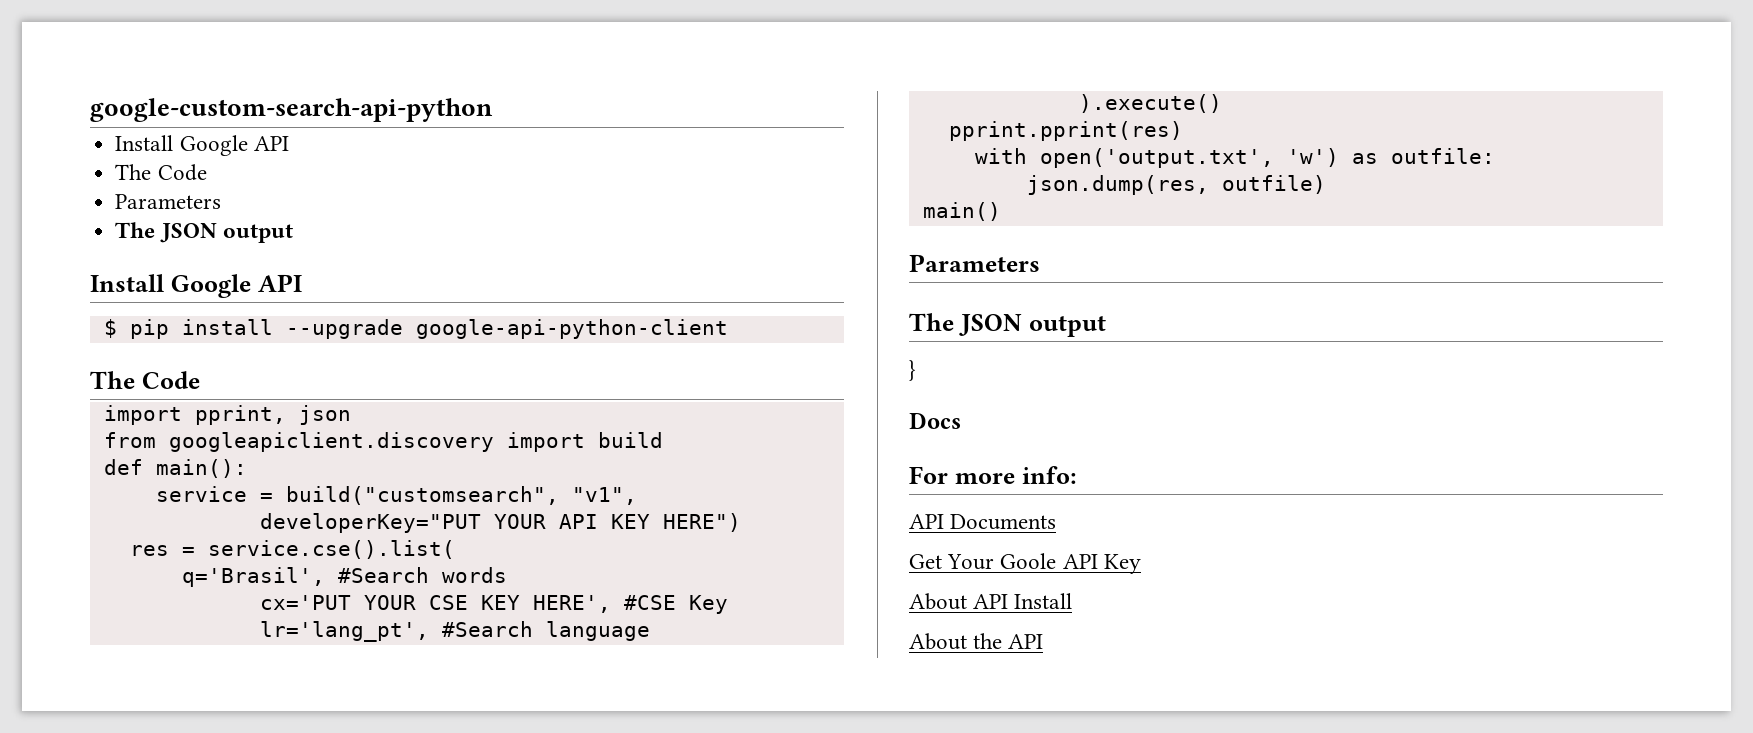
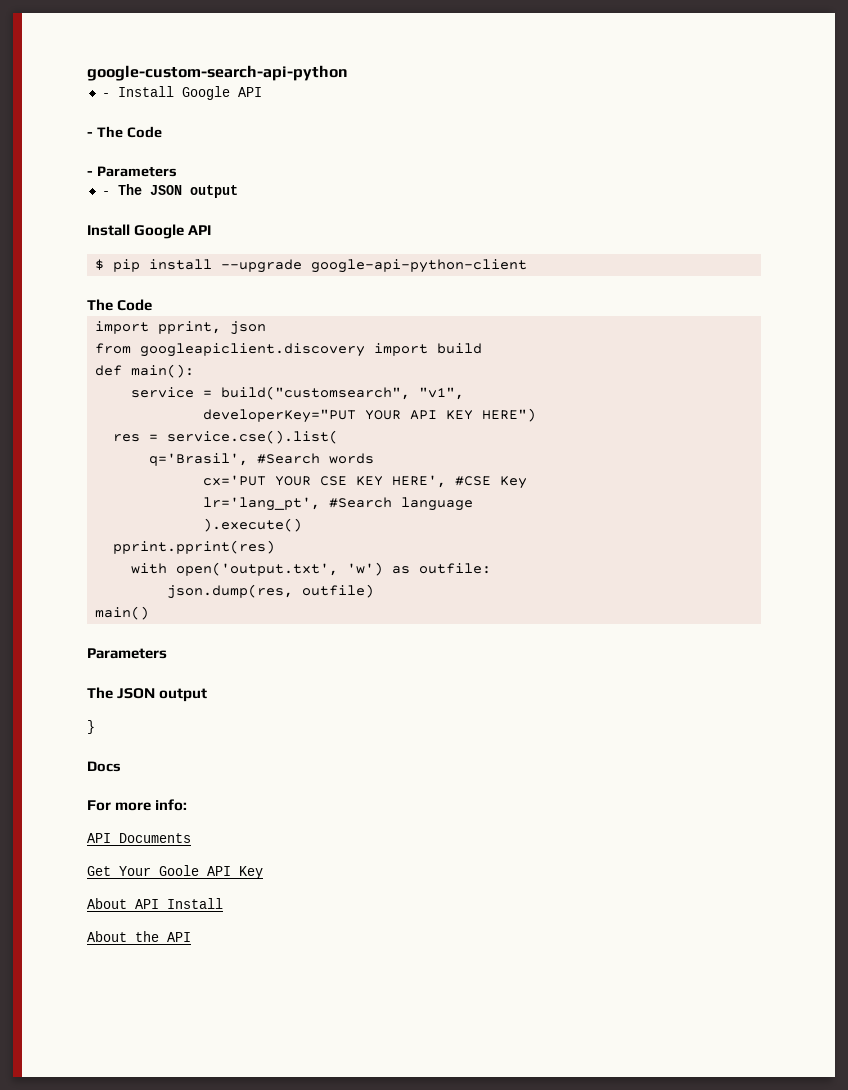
[115,135,289,156] [115,164,207,181] [115,194,222,209] Install Google API // The Code // Parameters // -> [101,86,262,100] [87,126,162,138] [87,166,177,177] [101,191,110,195] - Install Google API // - The Code // - Parameters // -

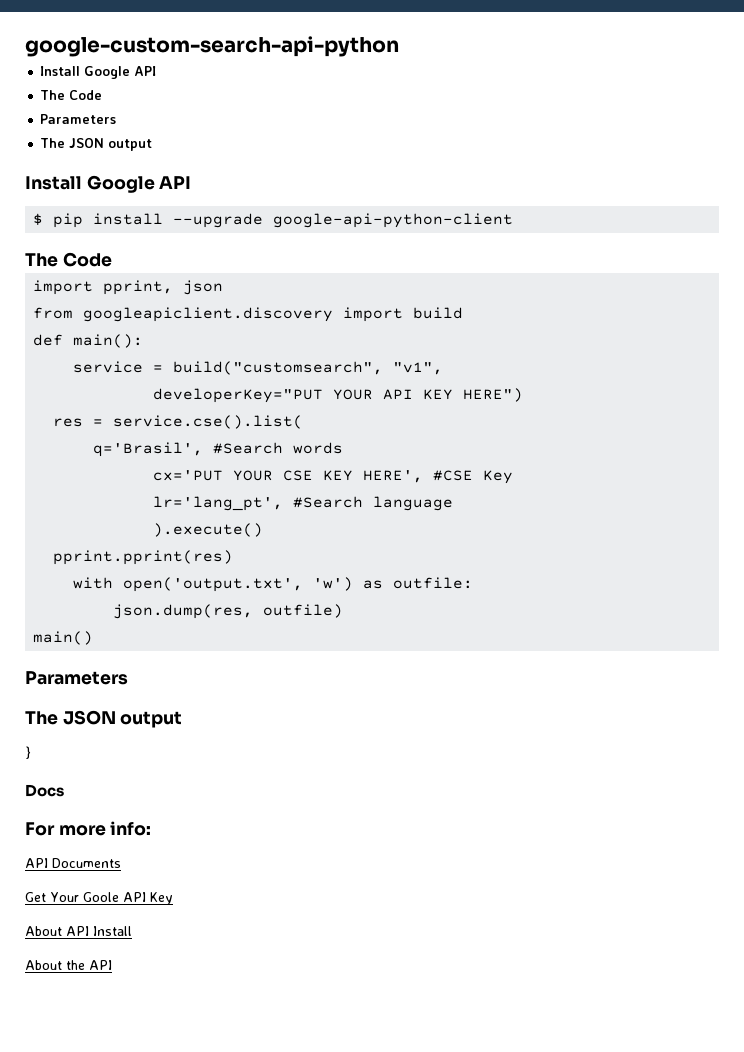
[101,86,262,100] [87,126,162,138] [87,166,177,177] [101,191,110,195] - Install Google API // - The Code // - Parameters // - -> [40,66,157,79] [40,90,103,100] [40,114,117,124] Install Google API // The Code // Parameters //

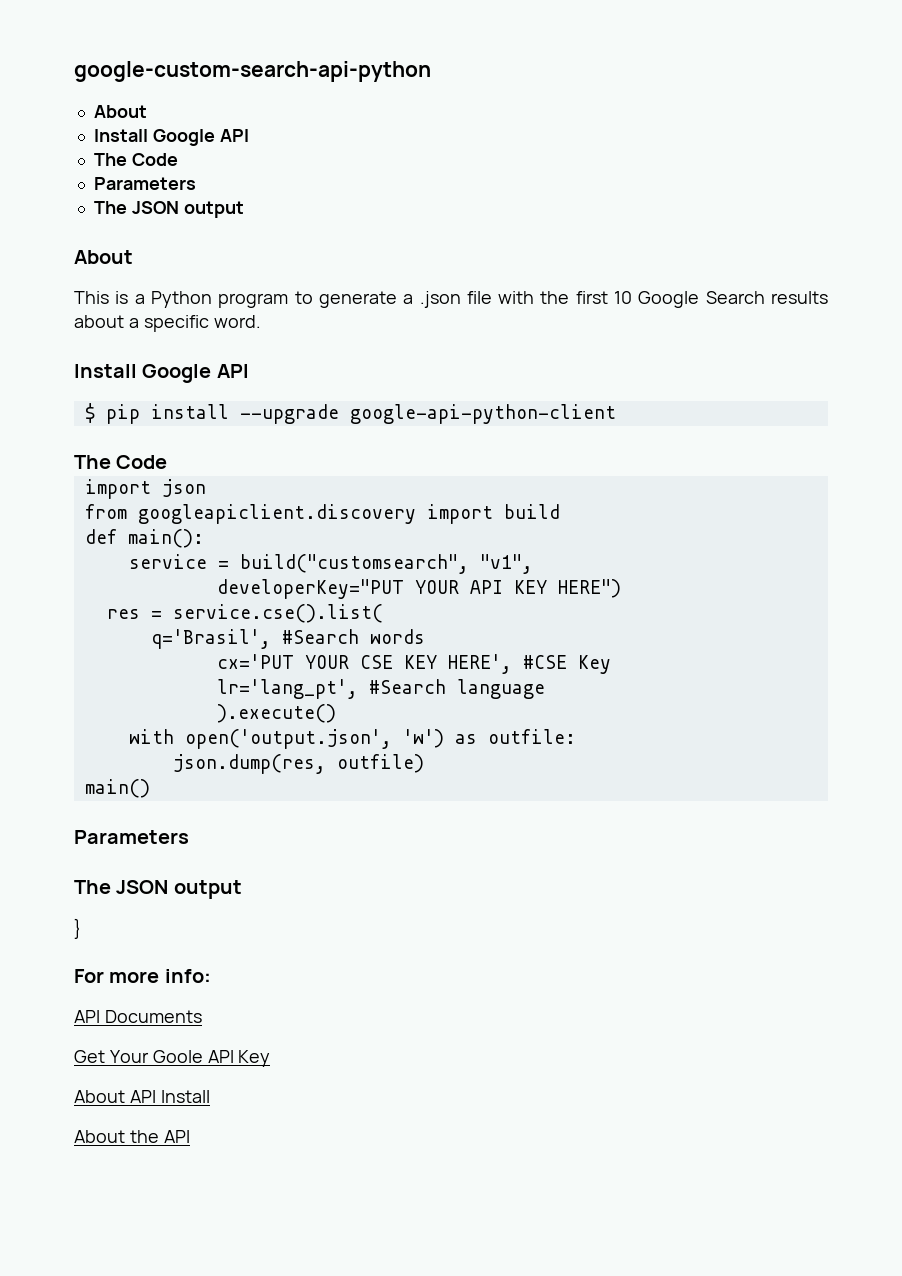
(399, 46) none -> [93,105,147,118] // About
(153, 145) none -> [74,250,133,264] [74,291,828,308] [74,315,261,332] // About // This is a Python program to generate a .json file with the first 10 Google Search results about a specific word.
[103,280,174,295] pprint, -> (151, 489) none
[53,550,234,565] [73,577,304,592] // pprint.pprint(res) // with open('output.txt', -> [128,729,392,749] // with open('output.json',
[25,784,64,797] // Docs -> (82, 928) none

